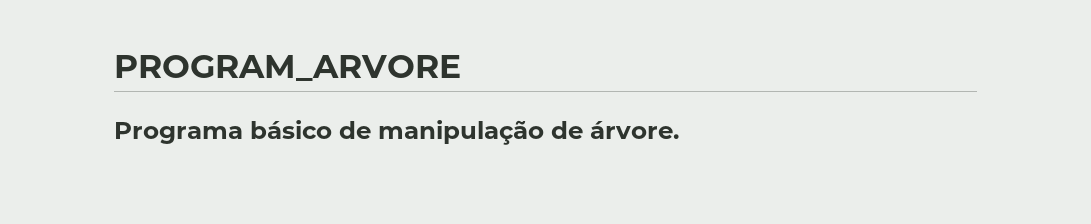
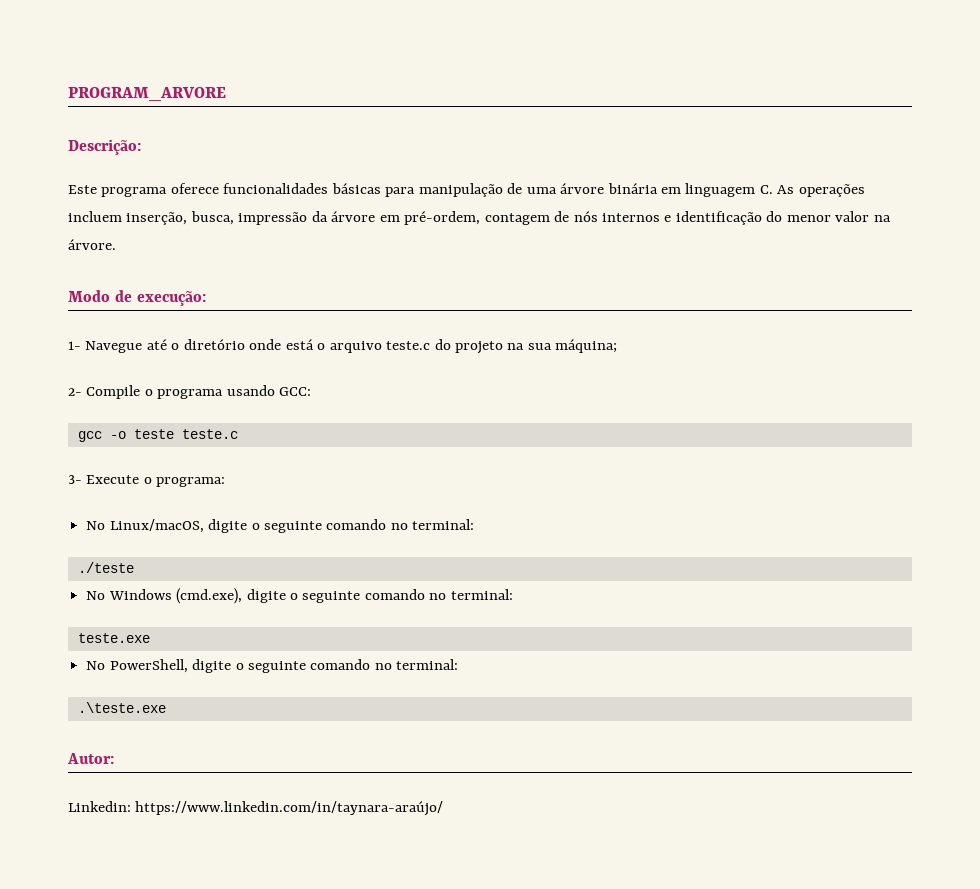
[114,120,679,145] Programa básico de manipulação de árvore. -> [68,139,141,155] [68,183,865,197] [68,211,891,225] [68,239,116,250] [68,290,206,306] [68,339,618,354] [68,385,312,399] [77,429,238,442] [68,475,226,487] [86,519,475,533] [77,562,134,573] [86,588,513,604] [77,633,150,643] [86,659,459,673] [77,702,166,713] [67,753,114,764] [68,801,444,816] Descrição: // Este programa oferece funcionalidades básicas para manipulação de uma árvore binária em linguagem C. As operações incluem inserção, busca, impressão da árvore em pré-ordem, contagem de nós internos e identificação do menor valor na árvore. // Modo de execução: // 1- Navegue até o diretório onde está o arquivo teste.c do projeto na sua máquina; // 2- Compile o programa usando GCC: // gcc -o teste teste.c // 3- Execute o programa: // No Linux/macOS, digite o seguinte comando no terminal: // ./teste // No Windows (cmd.exe), digite o seguinte comando no terminal: // teste.exe // No PowerShell, digite o seguinte comando no terminal: // .\teste.exe // Autor: // Linkedin: https://www.linkedin.com/in/taynara-araújo/

